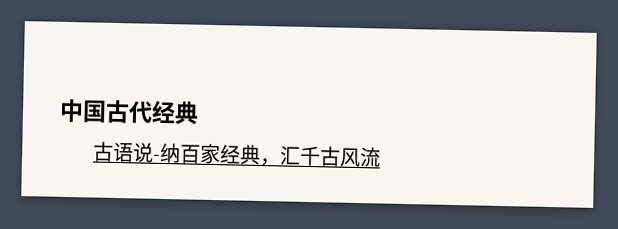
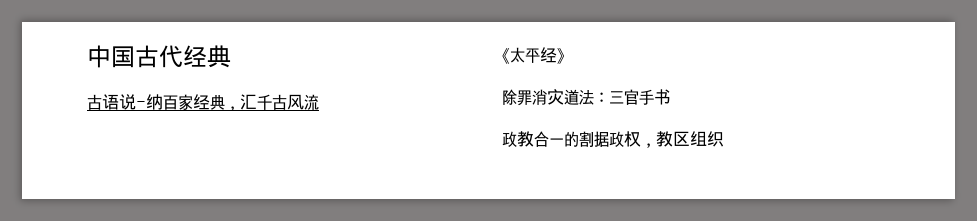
(381, 157) none -> [502,47,565,64] [502,89,671,106] [502,131,724,148] // 《太平经》 // 除罪消灾道法：三官手书 // 政教合一的割据政权，教区组织

